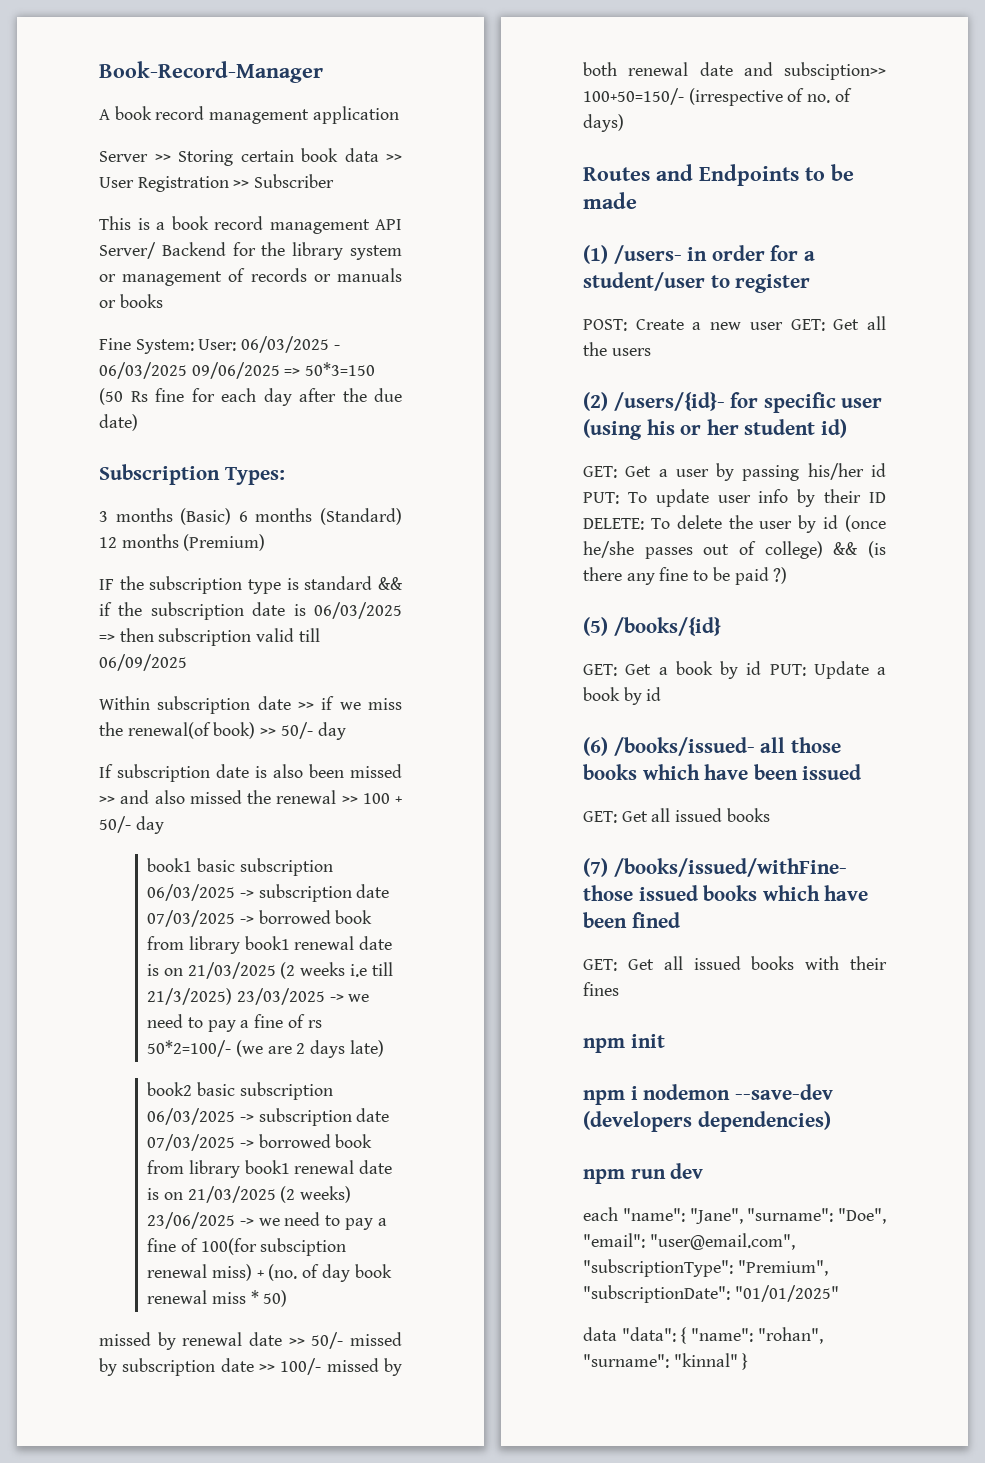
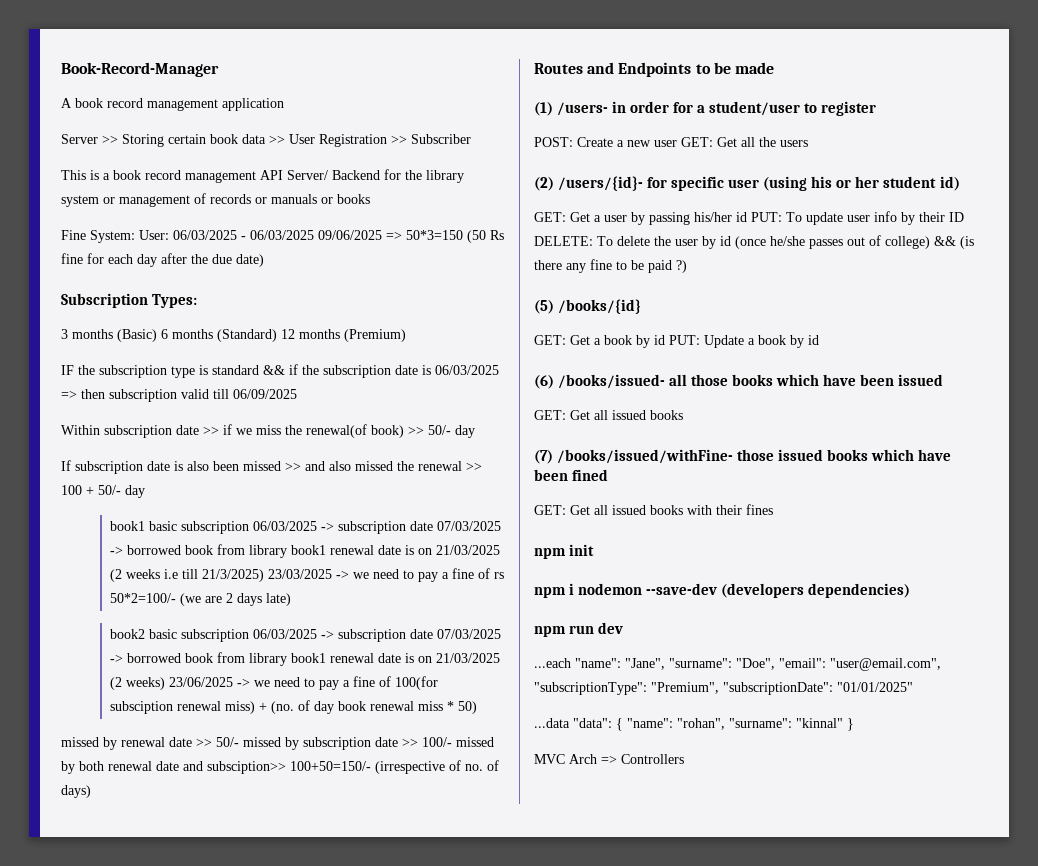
[583,1207,618,1221] each -> [534,658,571,668] ...each
[583,1327,617,1341] data -> [534,718,570,728] ...data
(749, 1361) none -> [534,754,684,764] // MVC Arch => Controllers

